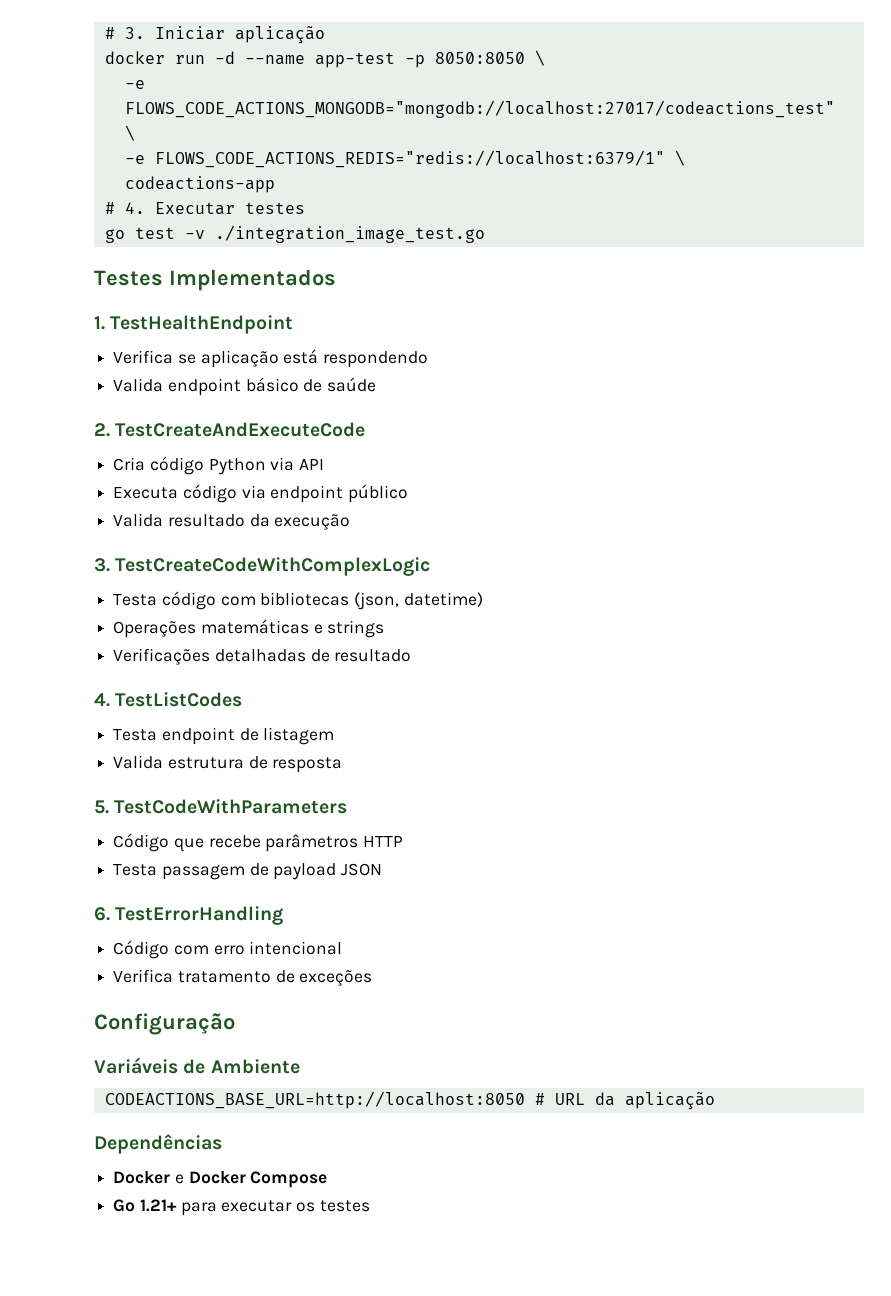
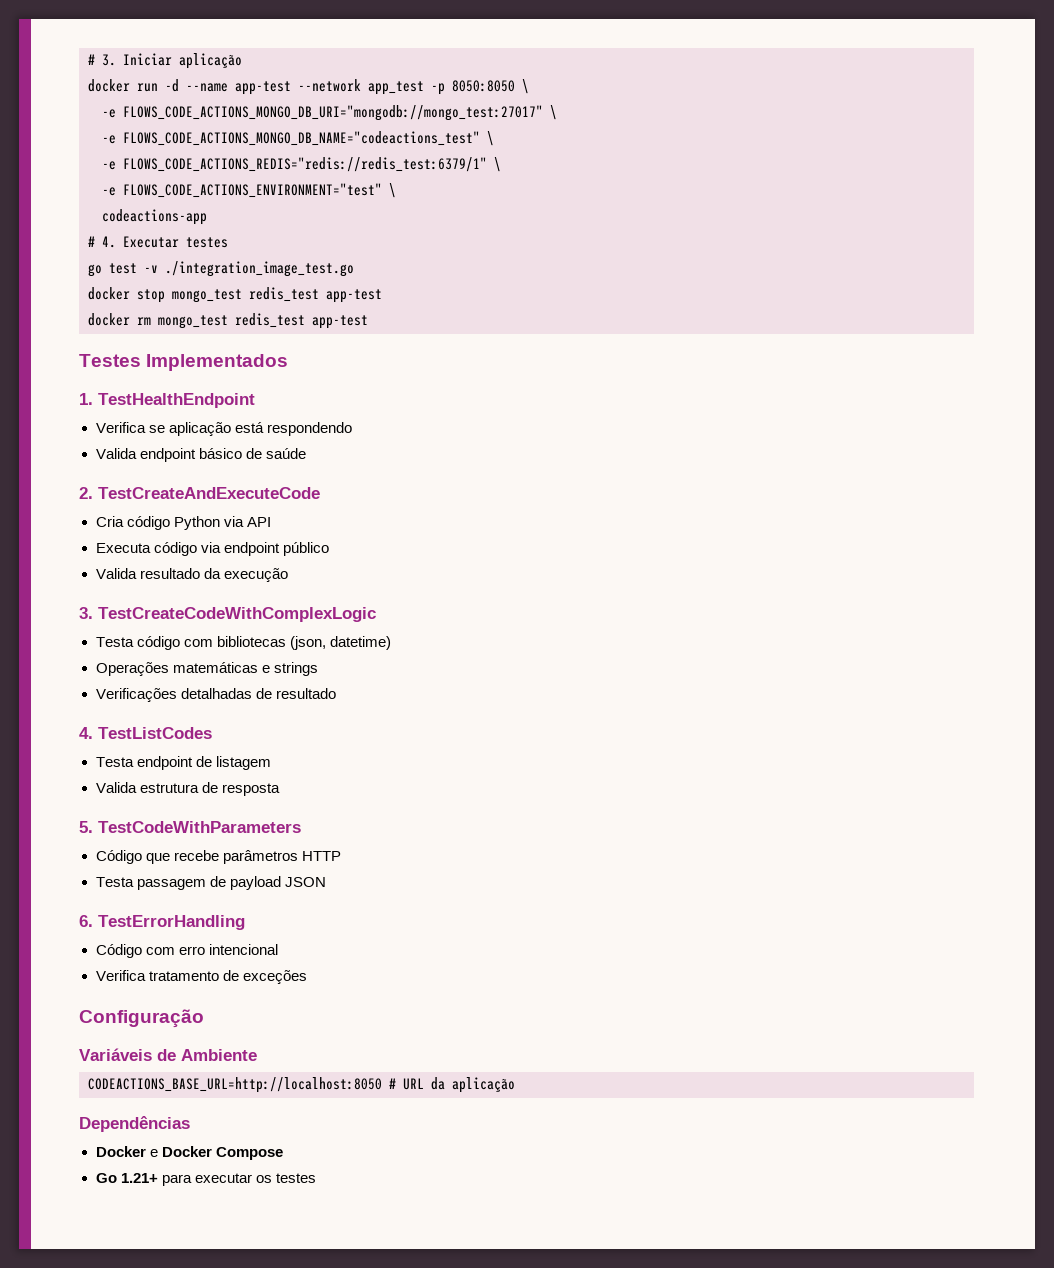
(395, 60) none -> [298,79,424,95] --network app_test
[124,100,835,118] [124,125,135,141] [124,150,665,168] FLOWS_CODE_ACTIONS_MONGODB="mongodb://localhost:27017/codeactions_test" \ // -e FLOWS_CODE_ACTIONS_REDIS="redis://localhost:6379/1" -> [123,105,557,121] [102,131,494,146] [102,157,501,172] [102,183,382,198] FLOWS_CODE_ACTIONS_MONGO_DB_URI="mongodb://mongo_test:27017" \ // -e FLOWS_CODE_ACTIONS_MONGO_DB_NAME="codeactions_test" \ // -e FLOWS_CODE_ACTIONS_REDIS="redis://redis_test:6379/1" \ // -e FLOWS_CODE_ACTIONS_ENVIRONMENT="test"
(485, 234) none -> [88,287,382,303] [88,313,368,329] // docker stop mongo_test redis_test app-test // docker rm mongo_test redis_test app-test

